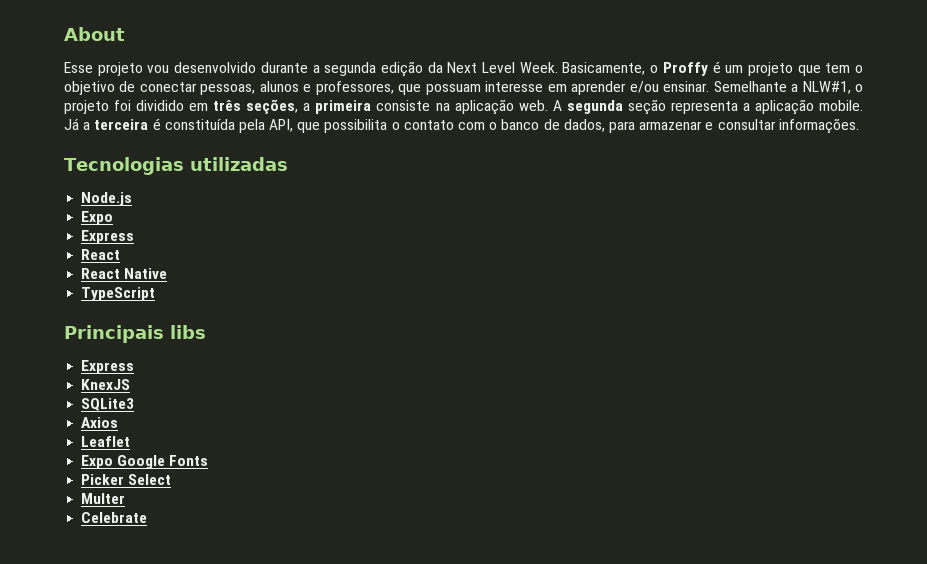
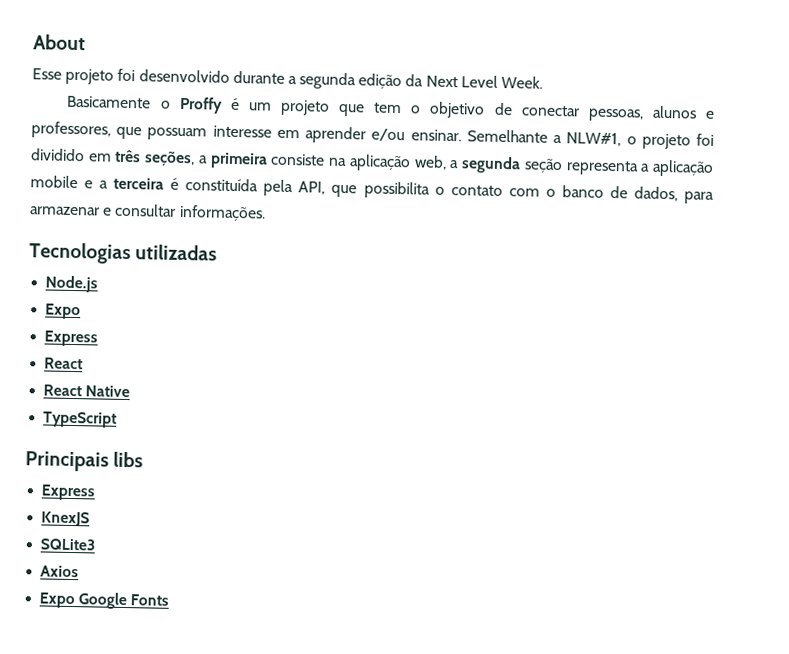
[147,65,170,73] vou -> [117,68,136,82] foi
[562,62,646,75] Basicamente, -> [67,95,152,109] // Basicamente
[518,100,562,111] web. A -> [413,155,460,170] web, a
[818,100,863,111] [64,118,79,130] mobile. Já -> [30,175,94,189] mobile e
[81,436,131,447] // Leaflet -> (80, 571) none
[81,474,172,485] [81,493,126,504] [81,512,148,523] // Picker Select // Multer // Celebrate -> (170, 600) none

